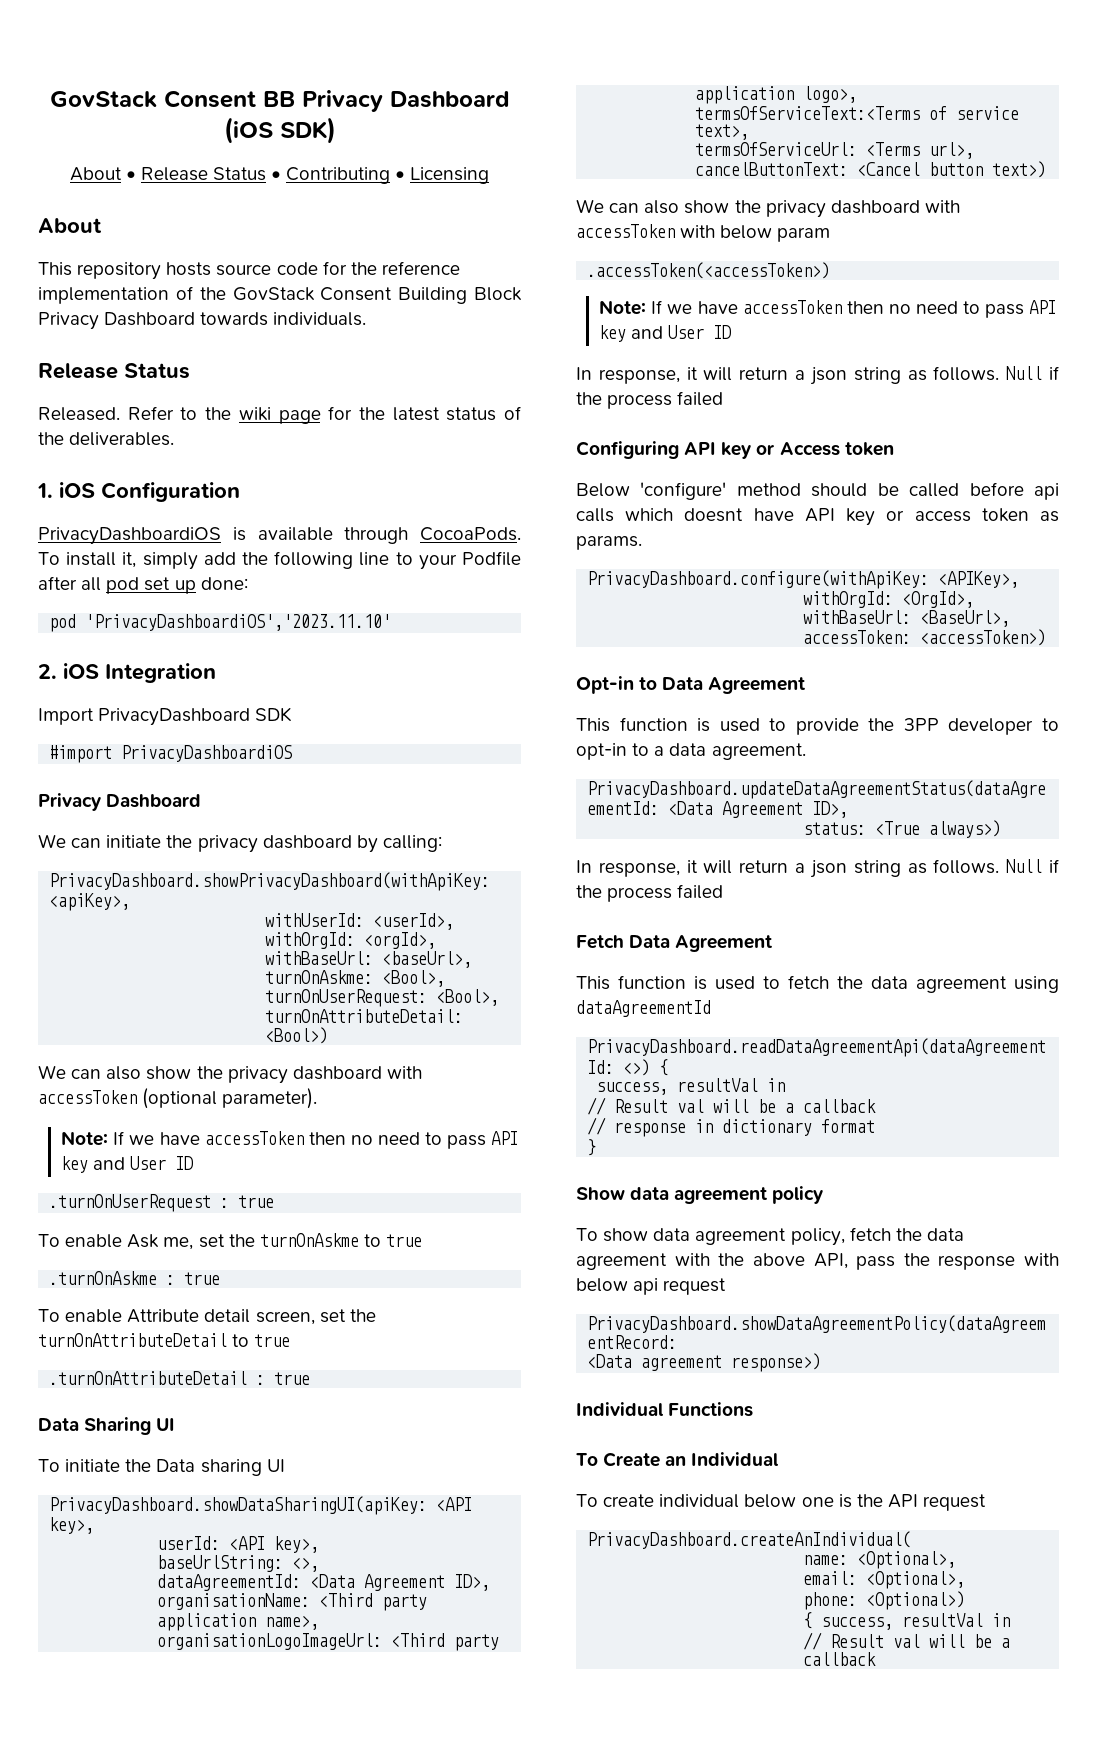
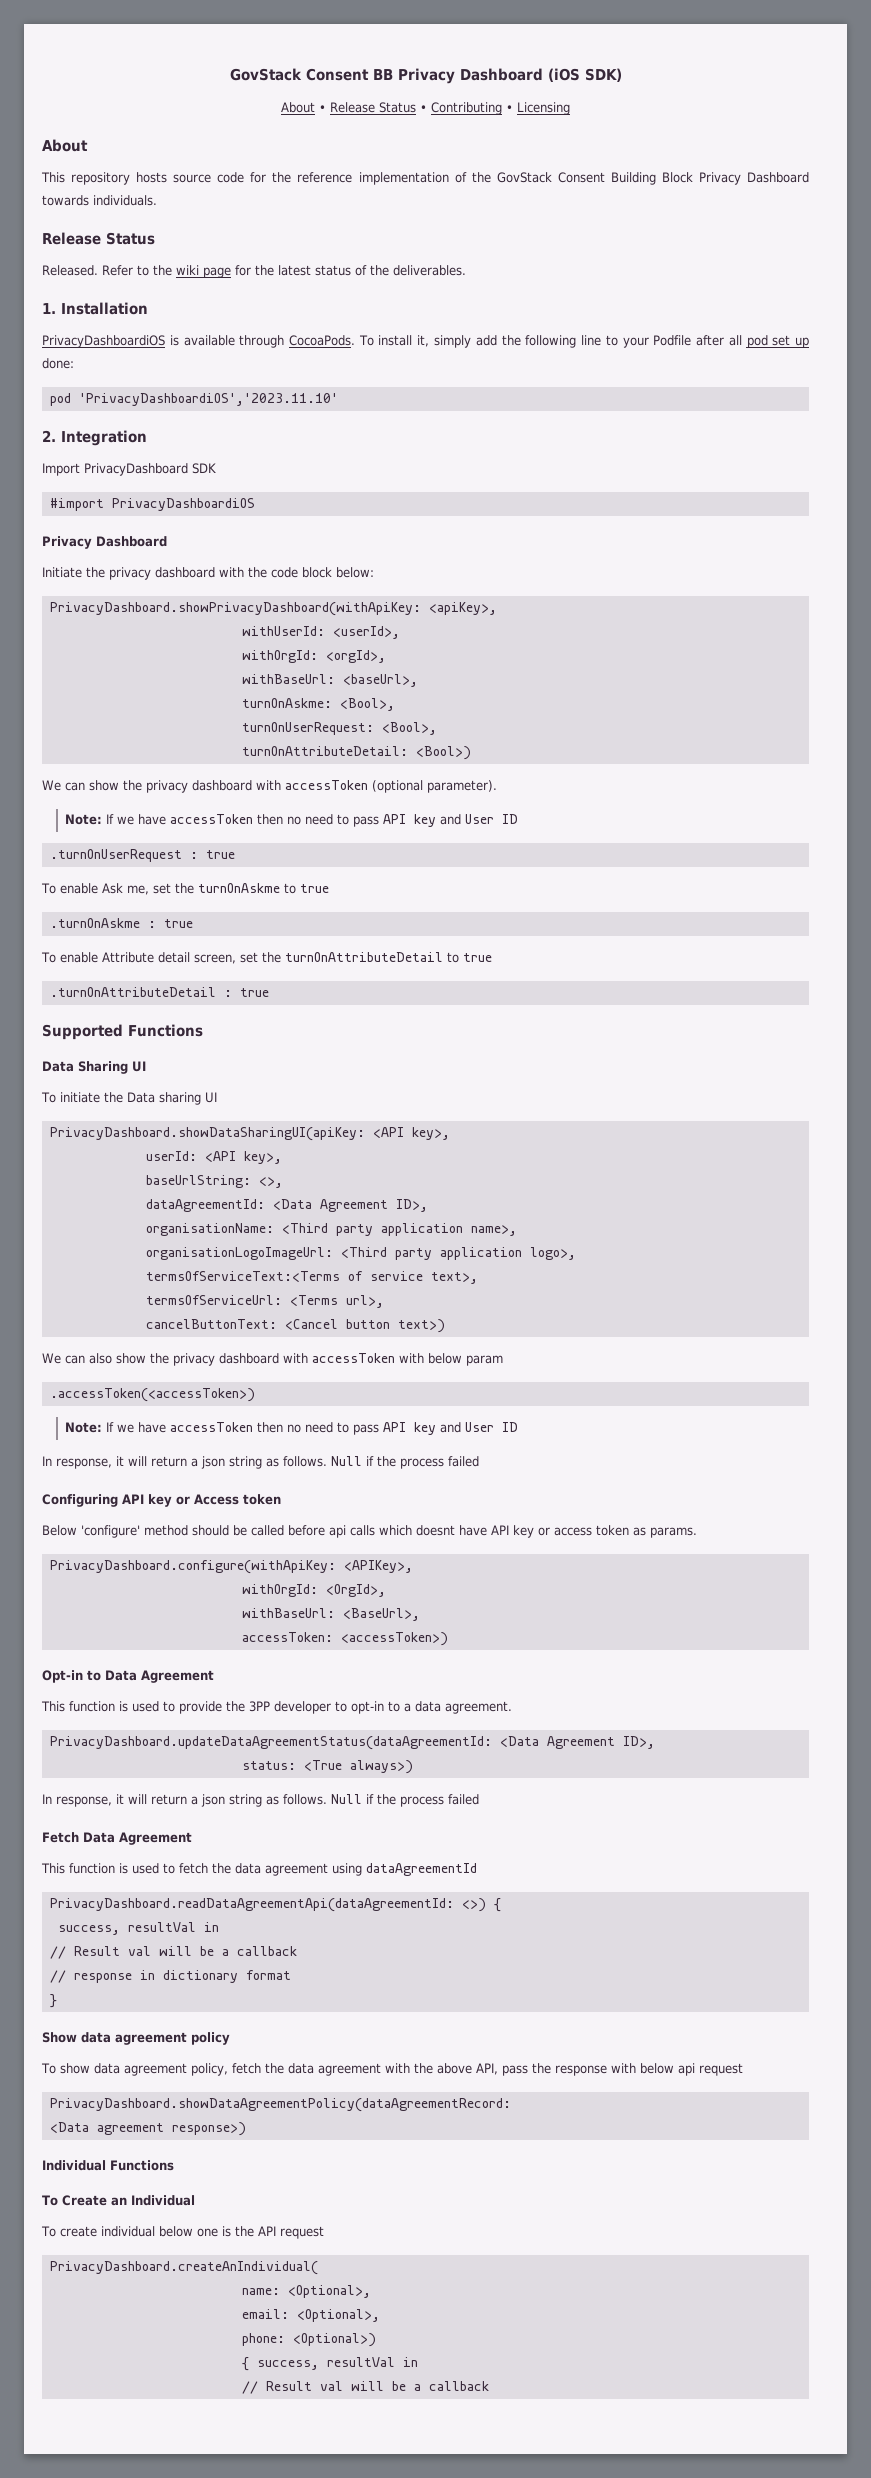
[59,482,240,502] iOS Configuration -> [61,302,148,315] Installation
[63,663,99,679] iOS -> (56, 436) none
[38,834,442,853] We can initiate the privacy dashboard by calling: -> [42,567,374,580] Initiate the privacy dashboard with the code block below:
[106,1066,142,1080] also -> (85, 786) none
(311, 1378) none -> [42,1024,203,1040] // Supported Functions

